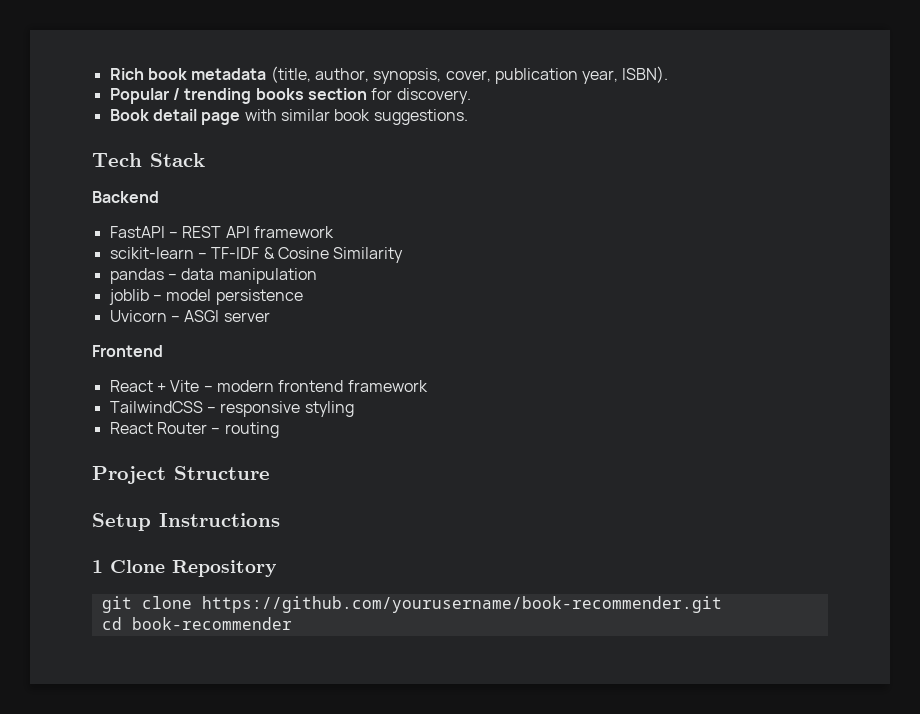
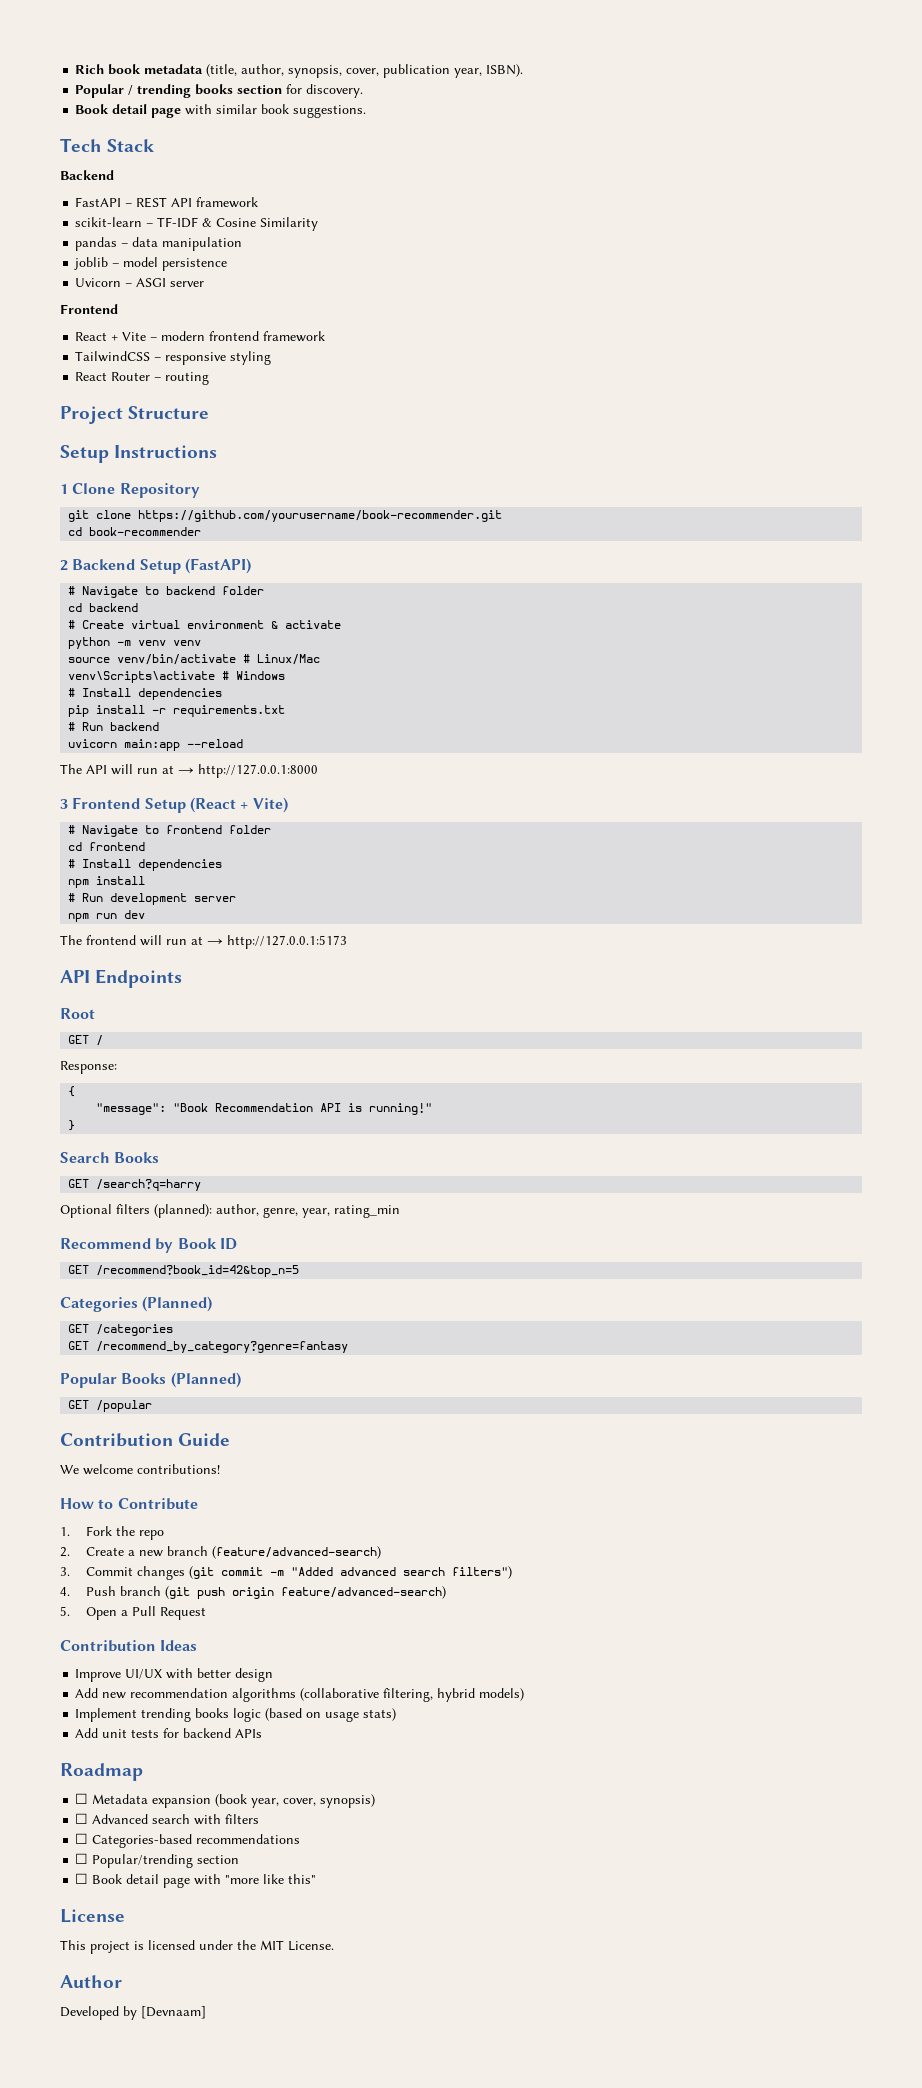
(292, 623) none -> [60,558,251,574] [68,586,265,598] [68,603,139,612] [68,620,342,629] [68,637,202,649] [68,654,321,665] [68,671,286,683] [68,688,223,700] [68,705,286,717] [68,722,160,731] [68,739,244,751] [60,764,318,778] [60,797,288,813] [68,825,272,837] [68,842,146,851] [68,859,223,871] [68,876,146,888] [68,893,237,905] [68,910,146,922] [60,935,347,949] [60,969,183,988] [60,1008,95,1019] [68,1035,104,1046] [60,1061,117,1074] [68,1086,76,1097] [96,1103,433,1115] [68,1120,76,1131] [60,1152,160,1163] [68,1179,202,1191] [60,1204,400,1218] [60,1238,237,1253] [68,1265,300,1277] [60,1296,213,1312] [68,1324,174,1336] [68,1341,349,1353] [60,1372,241,1388] [68,1400,153,1412] [60,1433,231,1447] [60,1464,220,1475] [60,1498,198,1510] [60,1526,165,1540] [60,1546,382,1559] [60,1566,513,1580] [60,1586,447,1599] [60,1606,207,1620] [60,1640,198,1652] [75,1668,274,1682] [75,1688,525,1702] [75,1708,397,1722] [75,1728,263,1738] [60,1763,143,1781] [75,1793,376,1808] [75,1813,260,1825] [75,1833,301,1848] [75,1853,240,1868] [75,1873,317,1888] [60,1909,125,1923] [60,1940,334,1954] [60,1975,122,1988] [60,2006,206,2020] // 2 Backend Setup (FastAPI) // # Navigate to backend folder // cd backend // # Create virtual environment & activate // python -m venv venv // source venv/bin/activate # Linux/Mac // venv\Scripts\activate # Windows // # Install dependencies // pip install -r requirements.txt // # Run backend // uvicorn main:app --reload // The API will run at → http://127.0.0.1:8000 // 3 Frontend Setup (React + Vite) // # Navigate to frontend folder // cd frontend // # Install dependencies // npm install // # Run development server // npm run dev // The frontend will run at → http://127.0.0.1:5173 // API Endpoints // Root // GET / // Response: // { // "message": "Book Recommendation API is running!" // } // Search Books // GET /search?q=harry // Optional filters (planned): author, genre, year, rating_min // Recommend by Book ID // GET /recommend?book_id=42&top_n=5 // Categories (Planned) // GET /categories // GET /recommend_by_category?genre=fantasy // Popular Books (Planned) // GET /popular // Contribution Guide // We welcome contributions! // How to Contribute // 1. Fork the repo // 2. Create a new branch (feature/advanced-search) // 3. Commit changes (git commit -m "Added advanced search filters") // 4. Push branch (git push origin feature/advanced-search) // 5. Open a Pull Request // Contribution Ideas // Improve UI/UX with better design // Add new recommendation algorithms (collaborative filtering, hybrid models) // Implement trending books logic (based on usage stats) // Add unit tests for backend APIs // Roadmap // ☐ Metadata expansion (book year, cover, synopsis) // ☐ Advanced search with filters // ☐ Categories-based recommendations // ☐ Popular/trending section // ☐ Book detail page with "more like this" // License // This project is licensed under the MIT License. // Author // Developed by [Devnaam]

